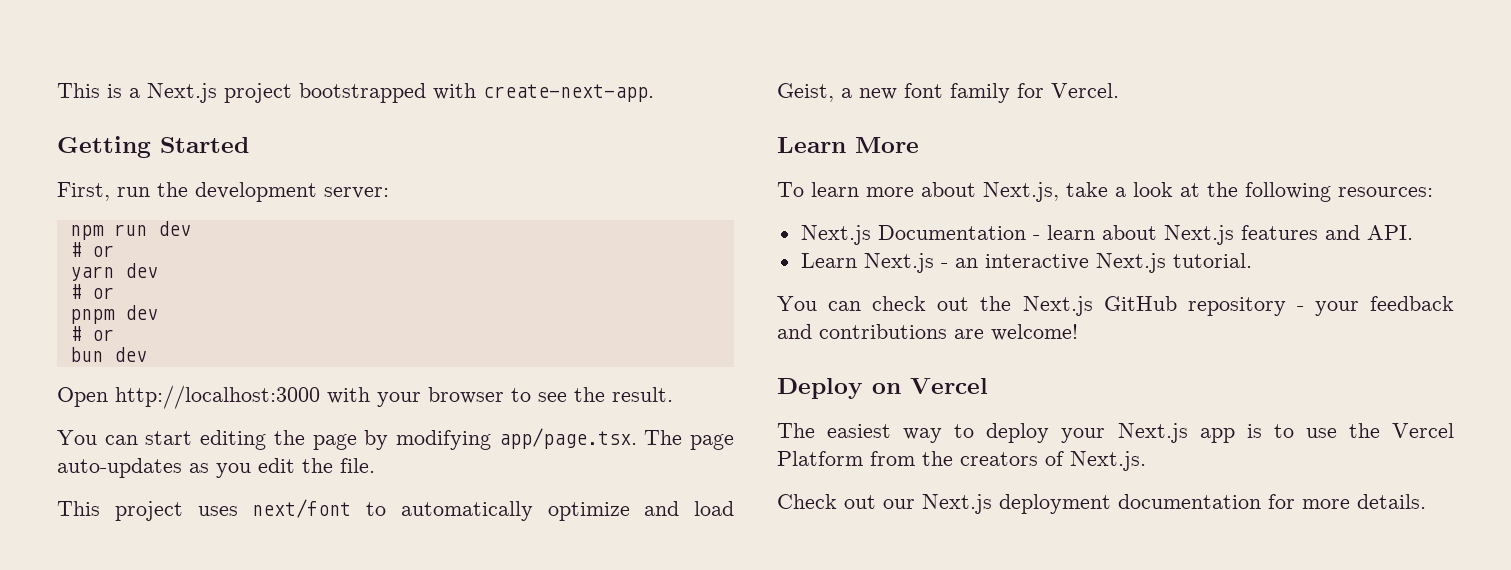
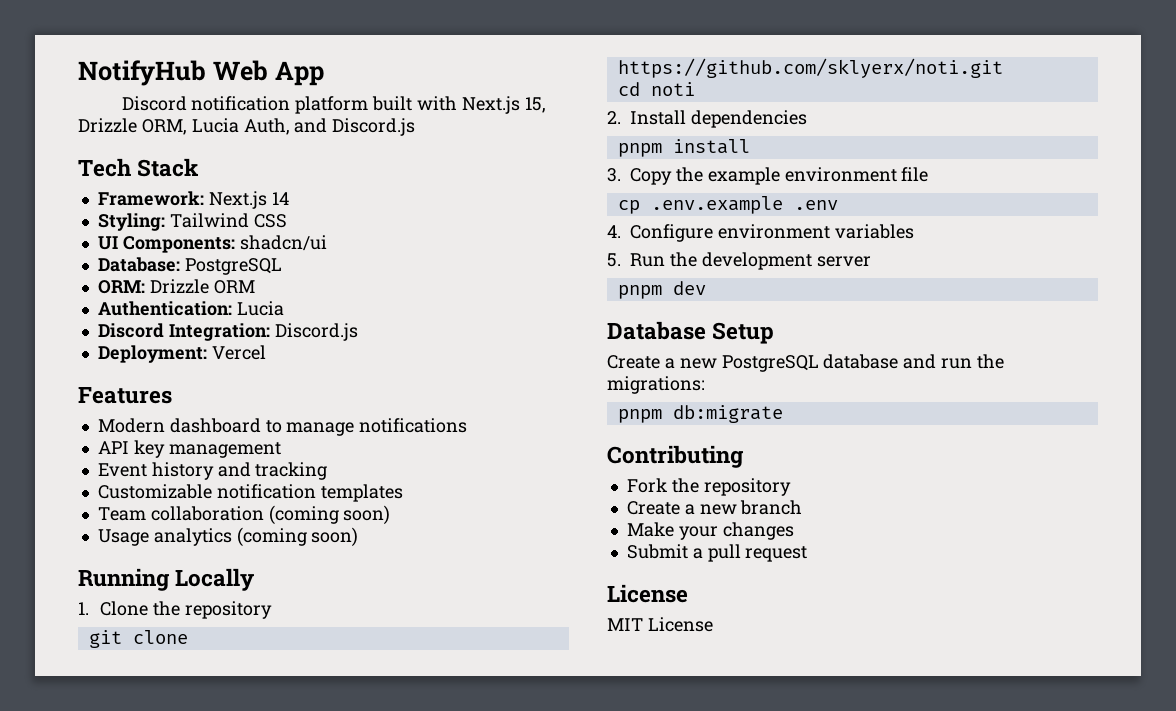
[57,83,654,103] [57,136,249,158] [57,182,389,202] [69,221,191,240] [69,242,114,257] [69,263,158,281] [69,284,114,299] [69,305,158,324] [69,326,114,341] [69,347,147,362] [57,385,673,409] [57,428,734,450] [57,458,375,478] [57,499,734,521] [777,83,1119,103] [777,137,919,153] [777,182,1433,202] [800,225,1413,245] [800,253,1252,273] [777,296,1454,316] [777,324,1078,341] [777,378,988,399] [777,423,1454,443] [777,451,1146,471] [777,494,1426,514] This is a Next.js project bootstrapped with create-next-app. // Getting Started // First, run the development server: // npm run dev // # or // yarn dev // # or // pnpm dev // # or // bun dev // Open http://localhost:3000 with your browser to see the result. // You can start editing the page by modifying app/page.tsx. The page auto-updates as you edit the file. // This project uses next/font to automatically optimize and load Geist, a new font family for Vercel. // Learn More // To learn more about Next.js, take a look at the following resources: // Next.js Documentation - learn about Next.js features and API. // Learn Next.js - an interactive Next.js tutorial. // You can check out the Next.js GitHub repository - your feedback and contributions are welcome! // Deploy on Vercel // The easiest way to deploy your Next.js app is to use the Vercel Platform from the creators of Next.js. // Check out our Next.js deployment documentation for more details. -> [78,60,324,86] [121,96,546,114] [78,118,416,136] [78,158,200,177] [97,191,289,209] [97,213,287,231] [97,235,327,253] [97,257,282,275] [97,279,255,294] [97,301,284,316] [97,323,358,341] [97,345,266,363] [78,387,172,404] [97,418,468,436] [97,440,281,458] [97,462,328,480] [97,484,403,502] [97,505,391,525] [97,527,359,547] [78,568,255,591] [78,601,272,619] [88,630,188,648] [617,58,1003,78] [617,82,695,96] [607,110,807,128] [617,139,750,157] [607,167,929,185] [617,196,838,214] [607,224,914,242] [607,252,871,270] [617,281,706,299] [607,321,775,344] [607,354,1005,372] [607,376,705,394] [617,405,783,423] [607,445,744,468] [626,478,791,496] [626,500,803,515] [626,522,794,540] [626,544,808,562] [607,584,688,603] [607,617,713,632] NotifyHub Web App // Discord notification platform built with Next.js 15, Drizzle ORM, Lucia Auth, and Discord.js // Tech Stack // Framework: Next.js 14 // Styling: Tailwind CSS // UI Components: shadcn/ui // Database: PostgreSQL // ORM: Drizzle ORM // Authentication: Lucia // Discord Integration: Discord.js // Deployment: Vercel // Features // Modern dashboard to manage notifications // API key management // Event history and tracking // Customizable notification templates // Team collaboration (coming soon) // Usage analytics (coming soon) // Running Locally // 1. Clone the repository // git clone https://github.com/sklyerx/noti.git // cd noti // 2. Install dependencies // pnpm install // 3. Copy the example environment file // cp .env.example .env // 4. Configure environment variables // 5. Run the development server // pnpm dev // Database Setup // Create a new PostgreSQL database and run the migrations: // pnpm db:migrate // Contributing // Fork the repository // Create a new branch // Make your changes // Submit a pull request // License // MIT License

